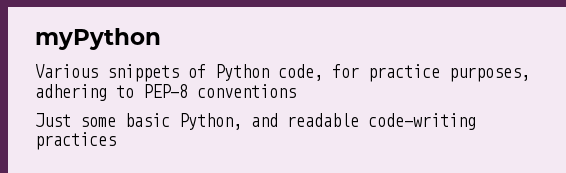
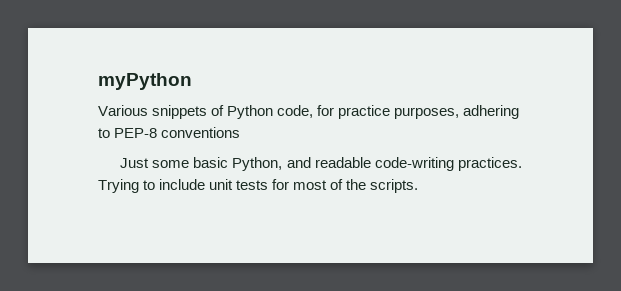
[35,132,116,150] practices -> [457,157,522,171] [98,179,419,193] practices. Trying to include unit tests for most of the scripts.

